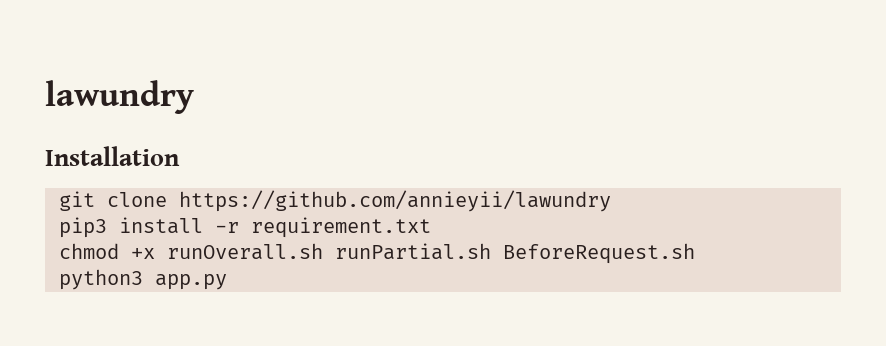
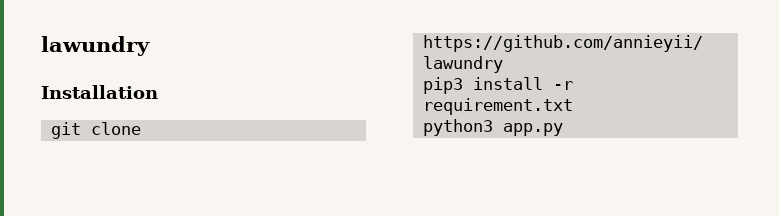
[58,243,695,264] // chmod +x runOverall.sh runPartial.sh BeforeRequest.sh -> (573, 106) none

